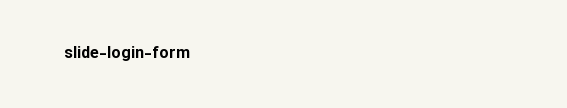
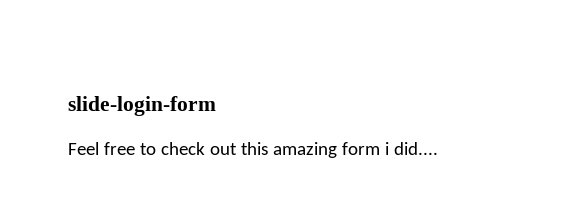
(190, 53) none -> [68,142,438,158] // Feel free to check out this amazing form i did....

